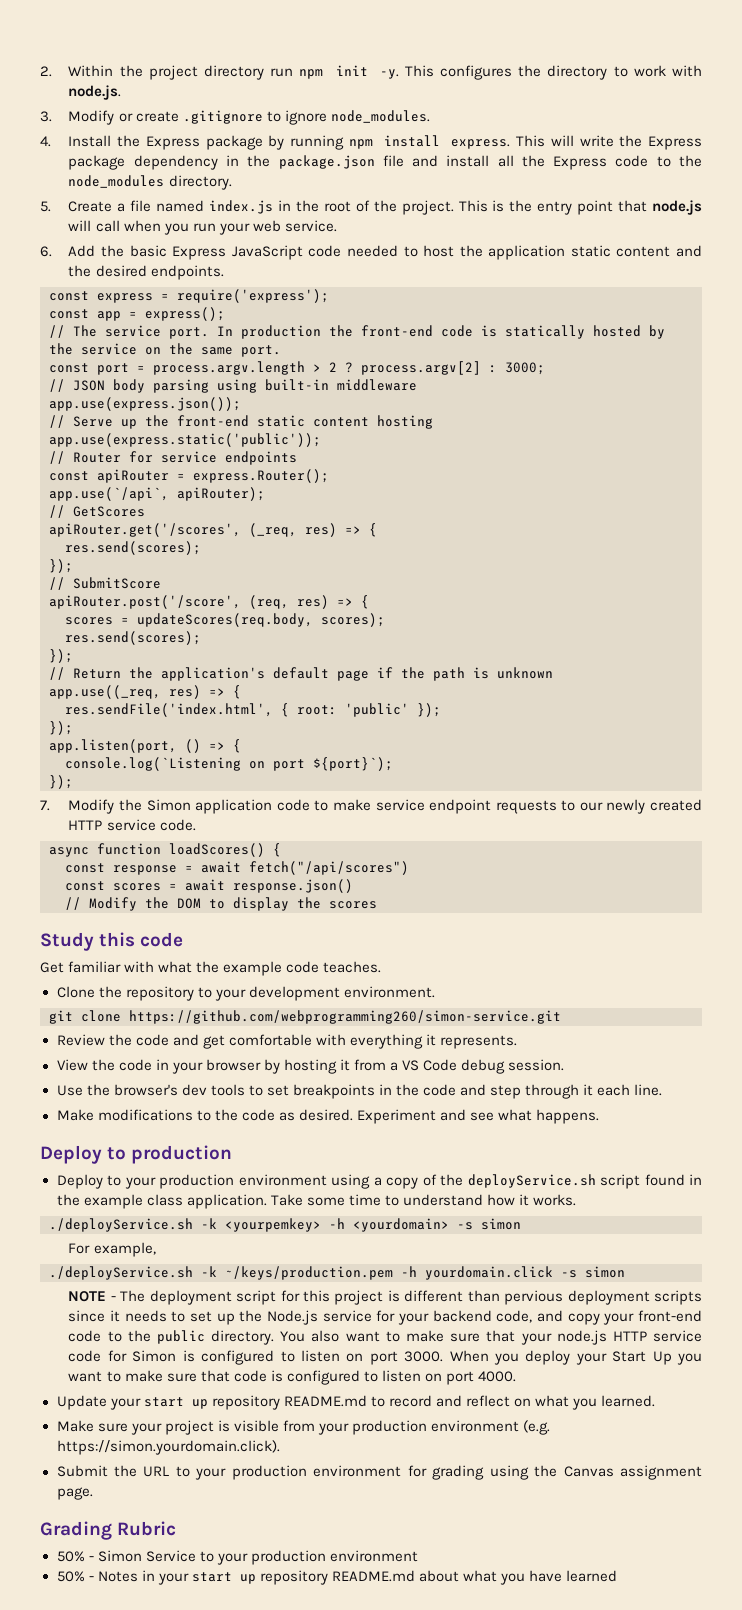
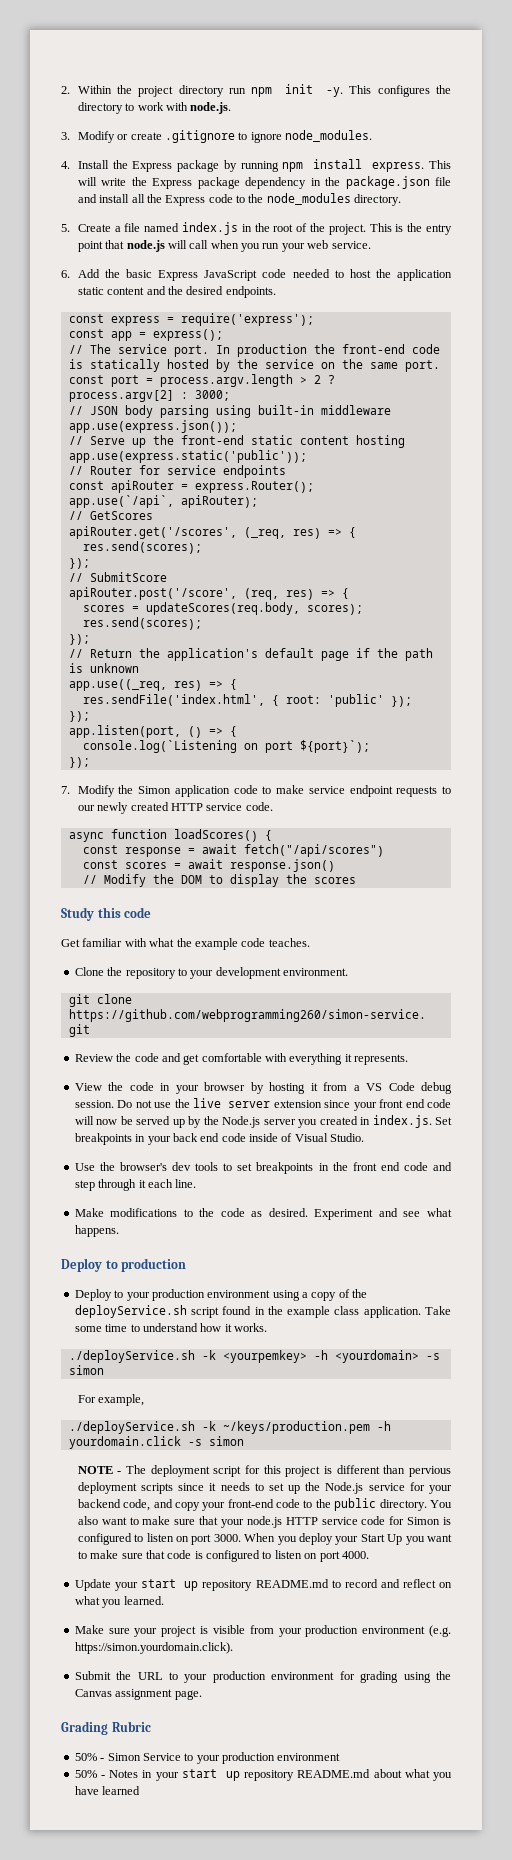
(565, 1065) none -> [117,1098,451,1111] [74,1115,452,1128] [74,1133,365,1145] Do not use the live server extension since your front end code will now be served up by the Node.js server you created in index.js. Set breakpoints in your back end code inside of Visual Studio.
(419, 1090) none -> [352,1162,400,1171] front end

